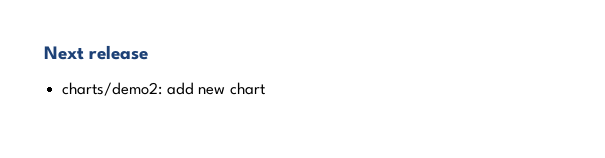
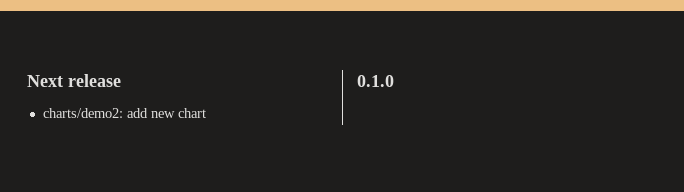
(265, 88) none -> [357,75,394,87] // 0.1.0

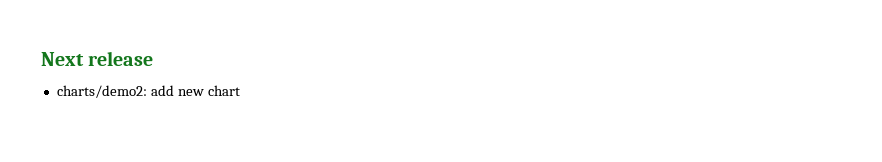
[357,75,394,87] // 0.1.0 -> (240, 90) none

